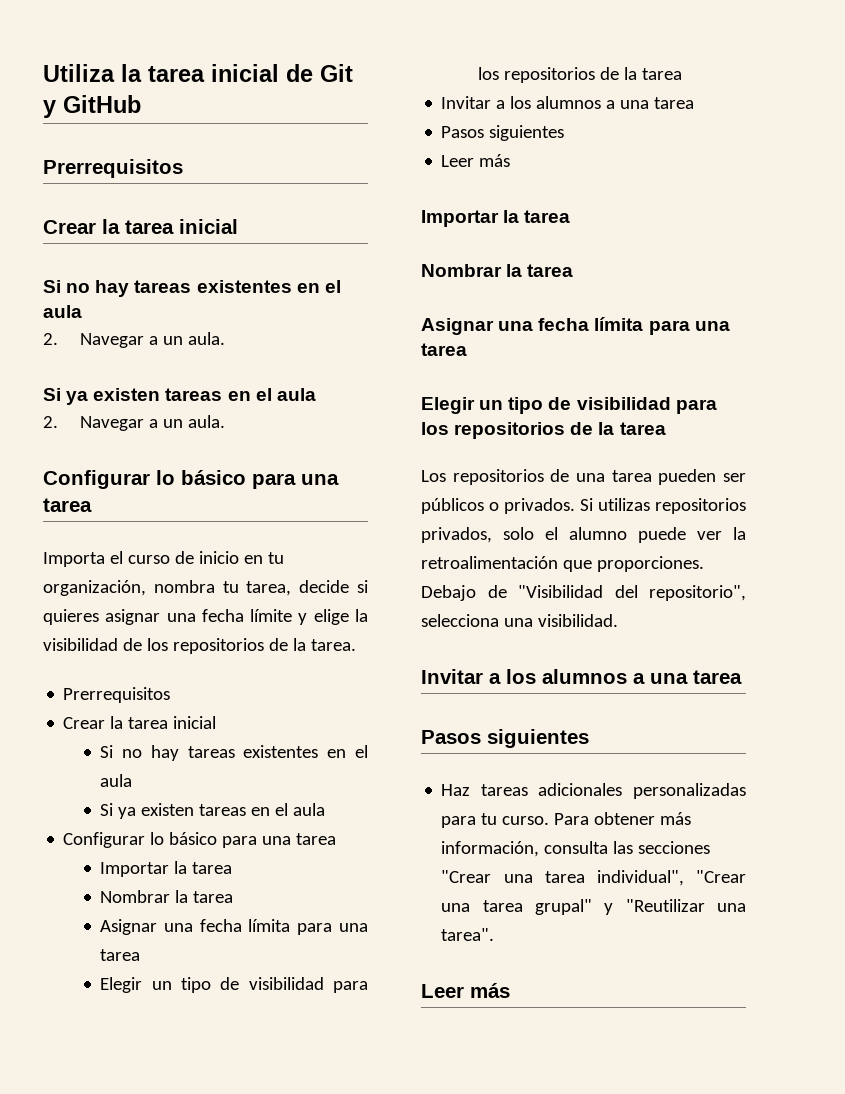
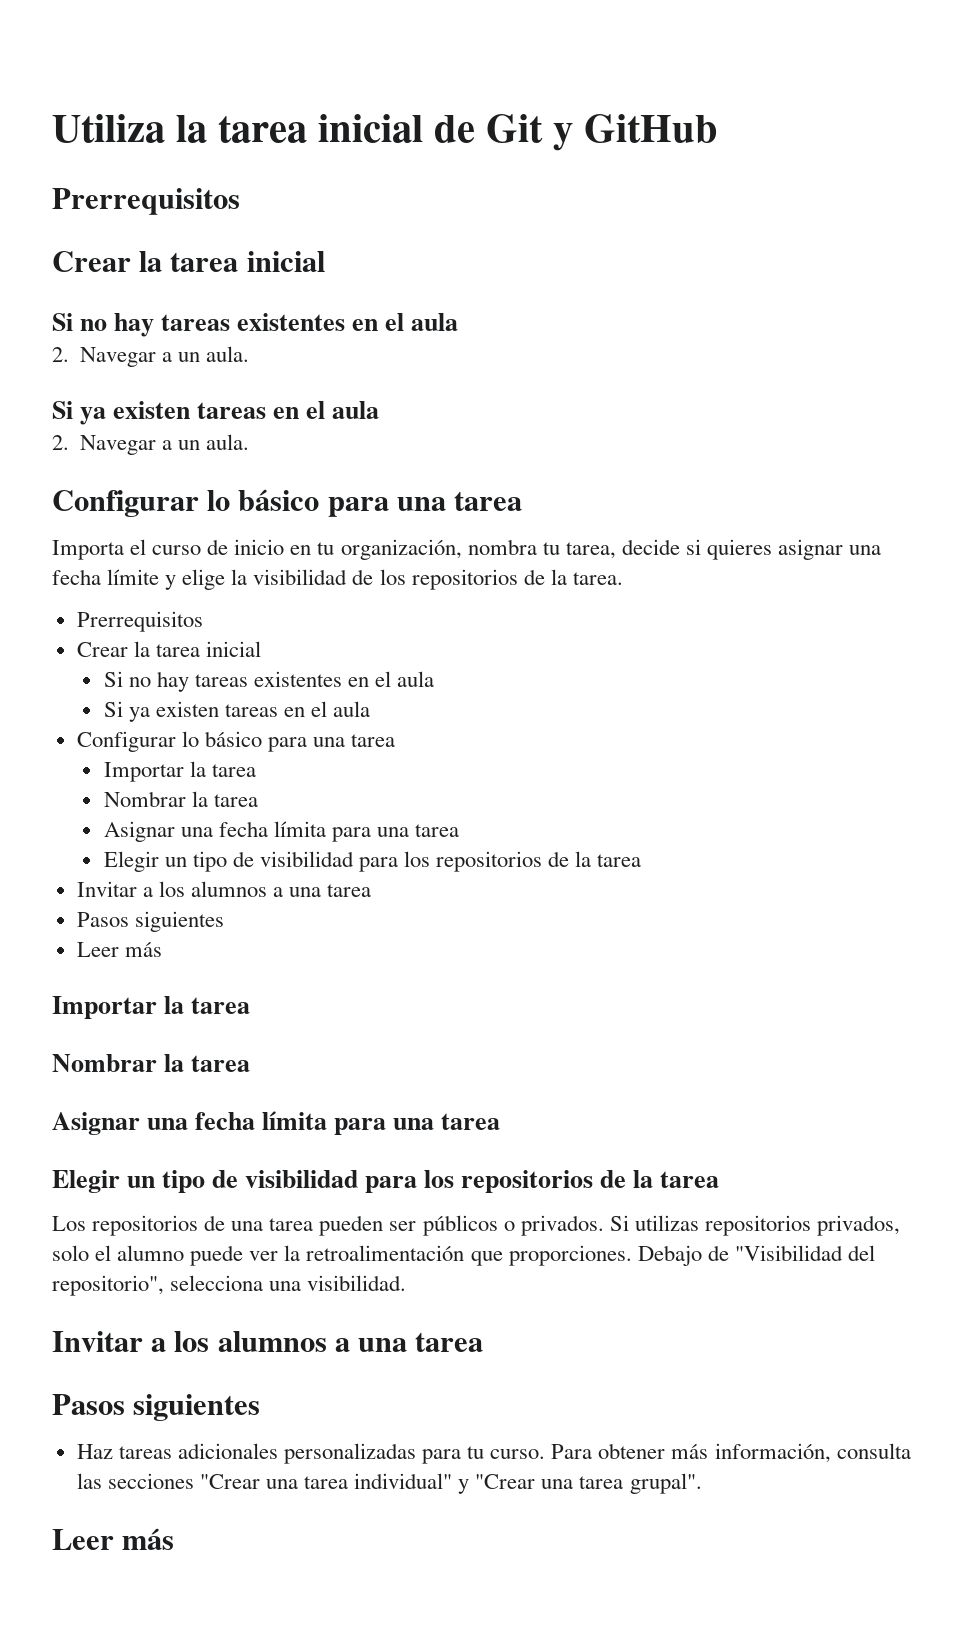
[596,870,746,886] [441,899,746,915] [441,928,495,941] individual", "Crear una tarea grupal" y "Reutilizar una tarea". -> [354,1473,702,1494] individual" y "Crear una tarea grupal".

